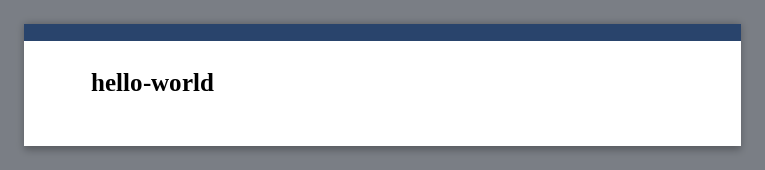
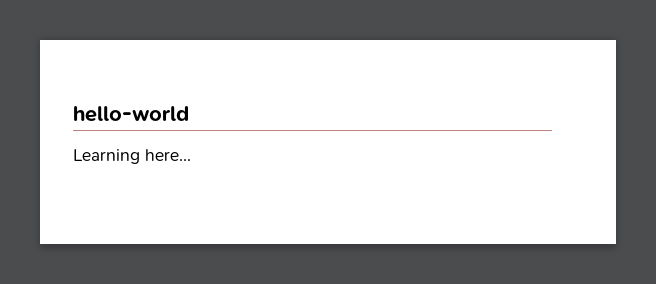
(214, 82) none -> [73,149,191,164] // Learning here...

